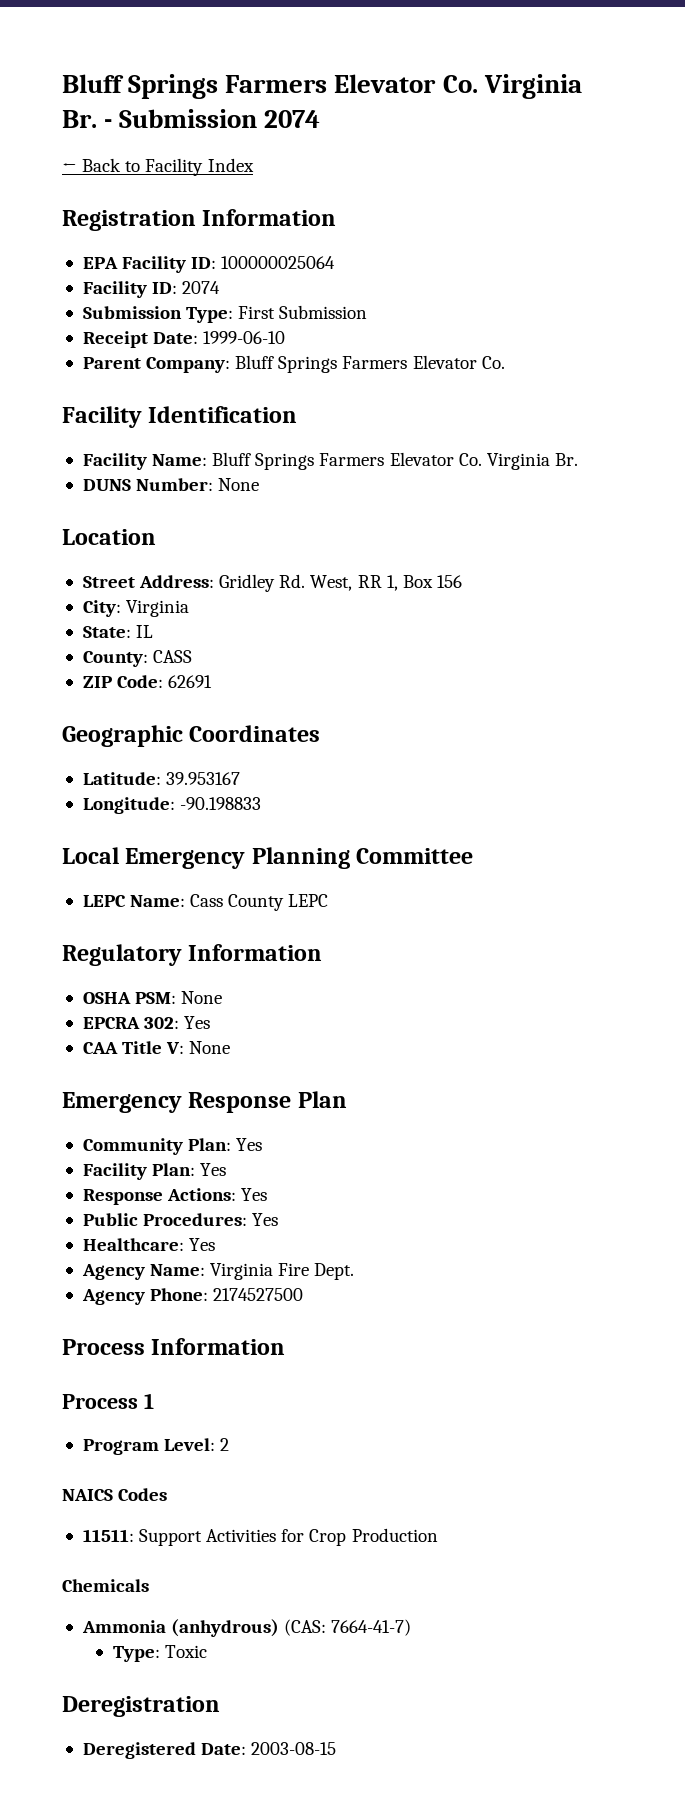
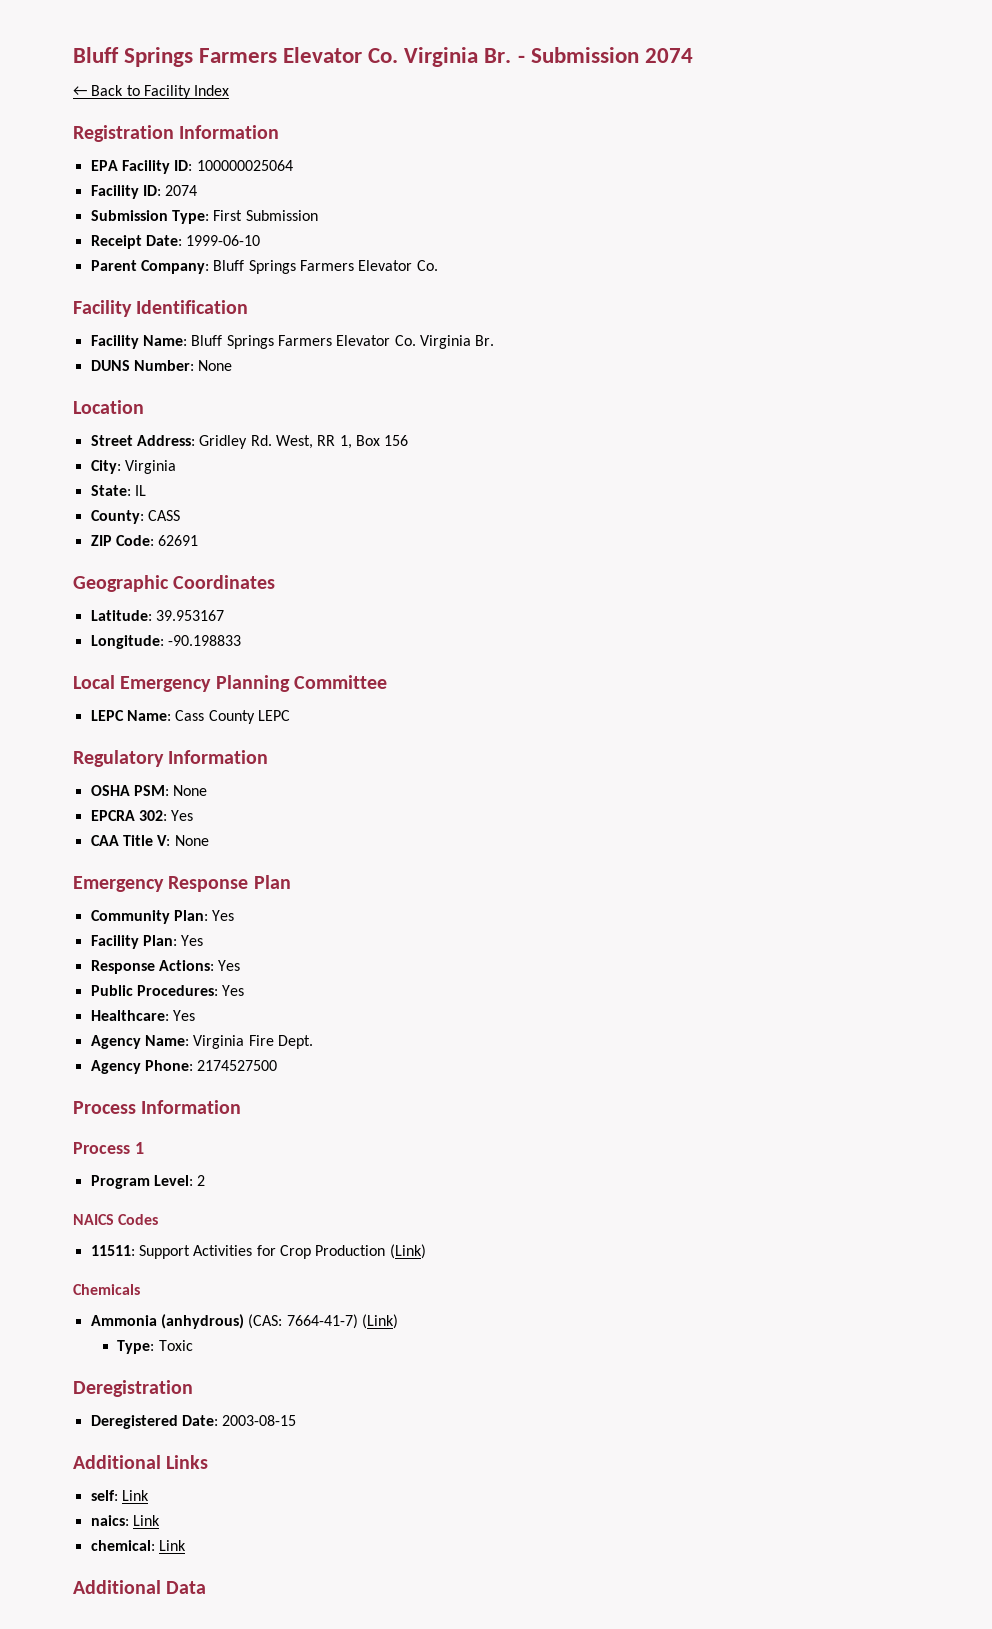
(438, 1535) none -> [389,1244,426,1259] (Link)
(412, 1627) none -> [361,1314,398,1329] (Link)
(337, 1748) none -> [73,1455,209,1469] [90,1490,149,1501] [90,1515,160,1526] [90,1540,186,1551] [73,1580,207,1594] // Additional Links // self: Link // naics: Link // chemical: Link // Additional Data

